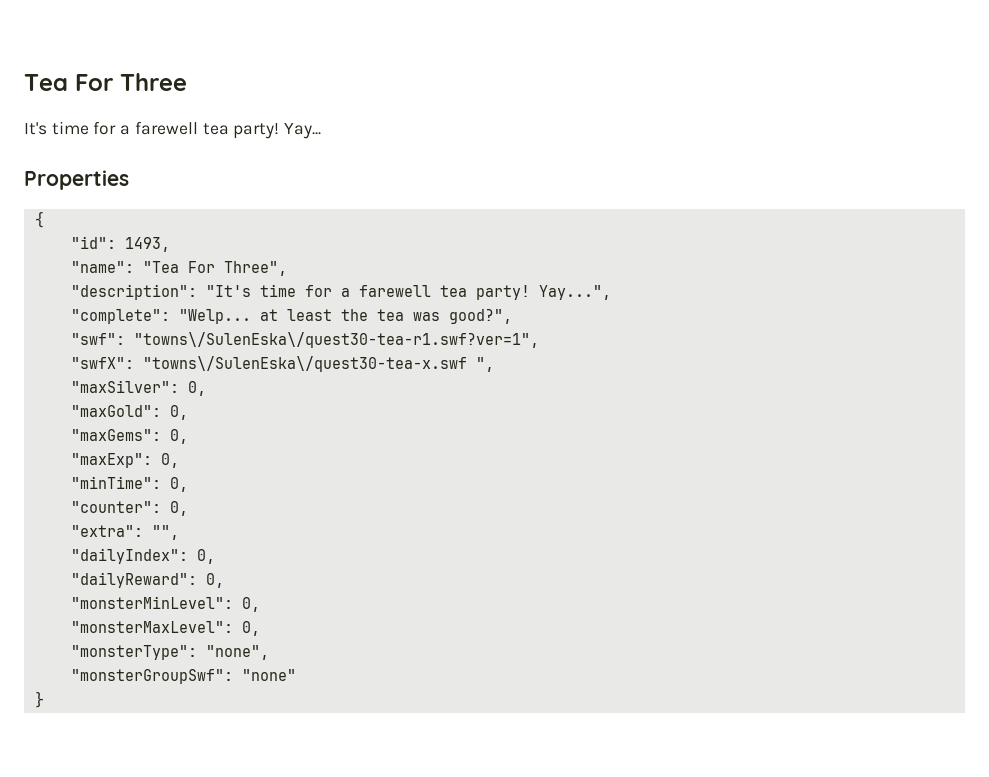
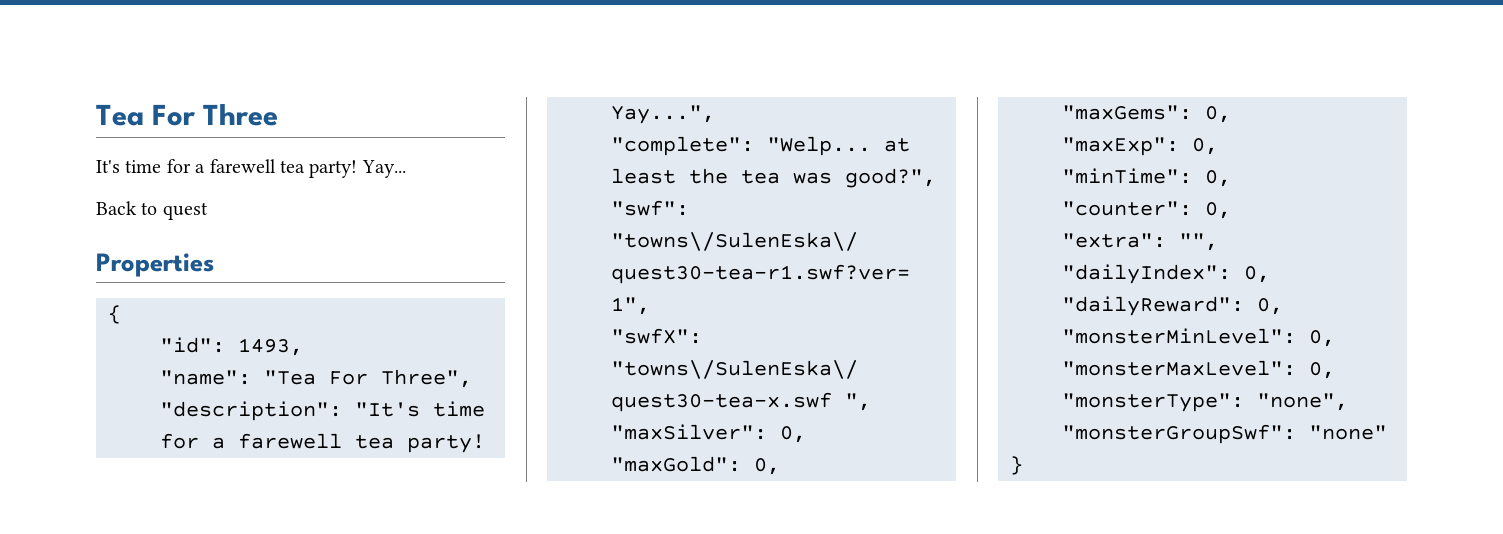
(322, 131) none -> [96,201,208,220] // Back to quest

